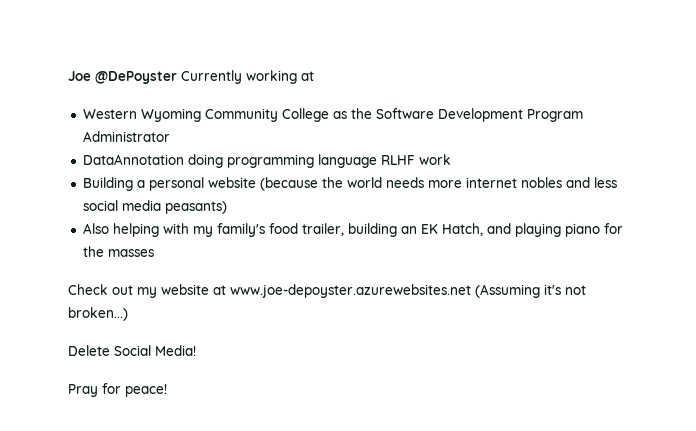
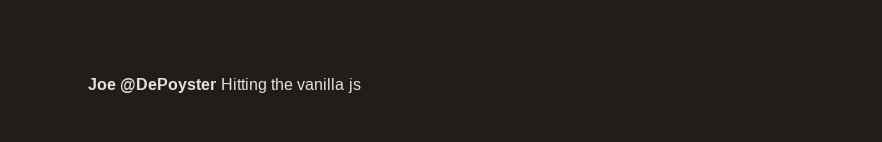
[181,70,314,84] [82,108,583,122] [82,131,170,142] [82,154,451,168] [82,177,617,191] [82,200,227,214] [82,223,623,237] [82,246,154,257] [68,284,586,298] [68,307,128,321] [68,345,196,356] [68,383,167,397] Currently working at // Western Wyoming Community College as the Software Development Program Administrator // DataAnnotation doing programming language RLHF work // Building a personal website (because the world needs more internet nobles and less social media peasants) // Also helping with my family's food trailer, building an EK Hatch, and playing piano for the masses // Check out my website at www.joe-depoyster.azurewebsites.net (Assuming it's not broken...) // Delete Social Media! // Pray for peace! -> [220,78,361,93] Hitting the vanilla js

